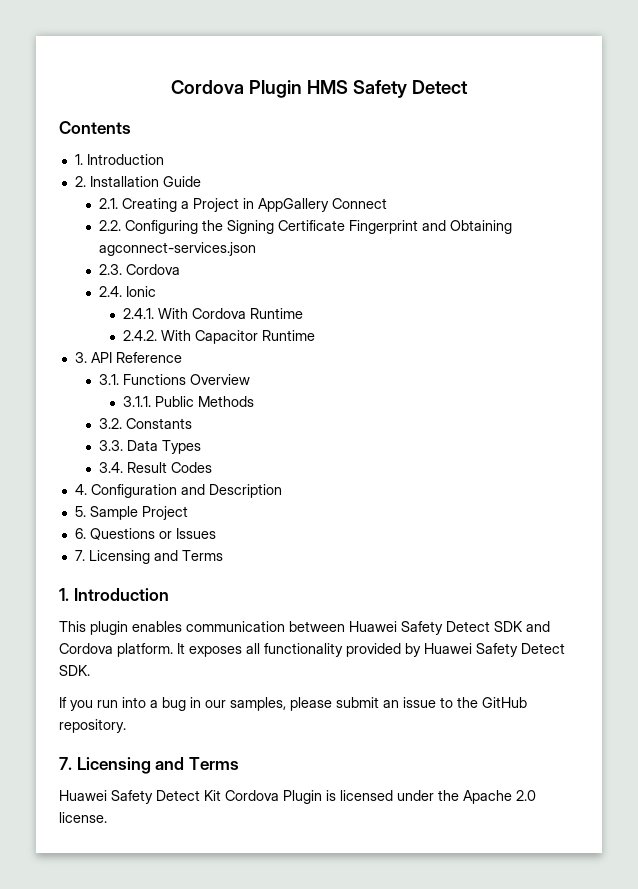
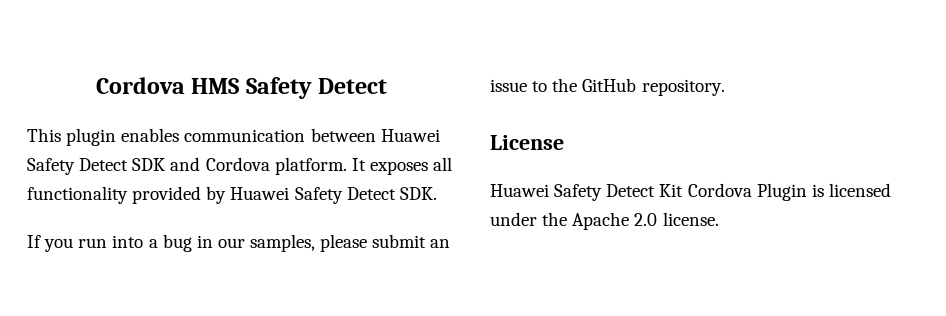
[171,80,303,98] Cordova Plugin -> [95,77,185,94] Cordova
[59,121,131,134] [74,154,164,165] [74,176,201,187] [98,198,387,212] [98,220,512,234] [98,242,256,256] [98,264,180,275] [98,286,156,297] [122,308,303,319] [122,330,315,344] [74,352,182,363] [98,374,250,385] [122,396,254,407] [98,418,192,429] [98,440,201,454] [98,462,212,473] [74,484,282,498] [74,506,188,520] [74,528,216,540] [74,550,223,564] [59,588,169,601] // Contents // 1. Introduction // 2. Installation Guide // 2.1. Creating a Project in AppGallery Connect // 2.2. Configuring the Signing Certificate Fingerprint and Obtaining agconnect-services.json // 2.3. Cordova // 2.4. Ionic // 2.4.1. With Cordova Runtime // 2.4.2. With Capacitor Runtime // 3. API Reference // 3.1. Functions Overview // 3.1.1. Public Methods // 3.2. Constants // 3.3. Data Types // 3.4. Result Codes // 4. Configuration and Description // 5. Sample Project // 6. Questions or Issues // 7. Licensing and Terms // 1. Introduction -> (388, 86) none
[59,757,239,774] 7. Licensing and Terms -> [490,135,564,150] License

